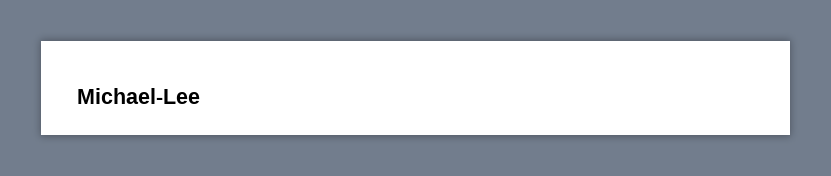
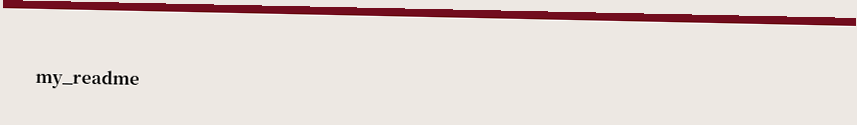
[77,88,200,104] Michael-Lee -> [35,68,140,90] my_readme

